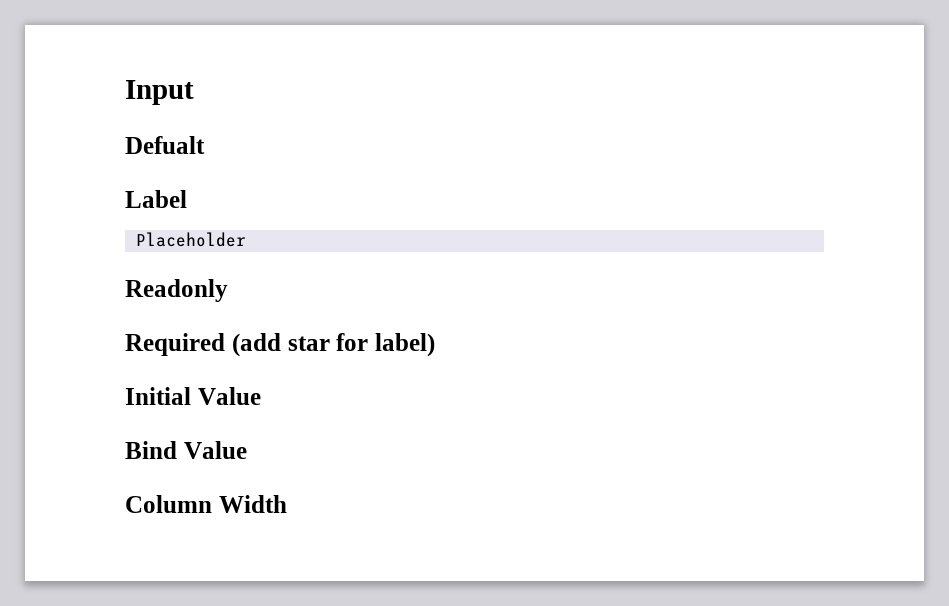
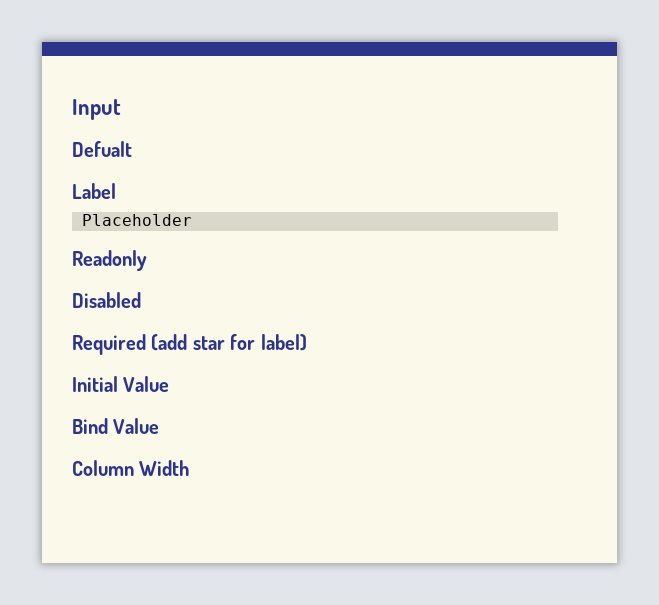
(228, 290) none -> [72,292,141,308] // Disabled

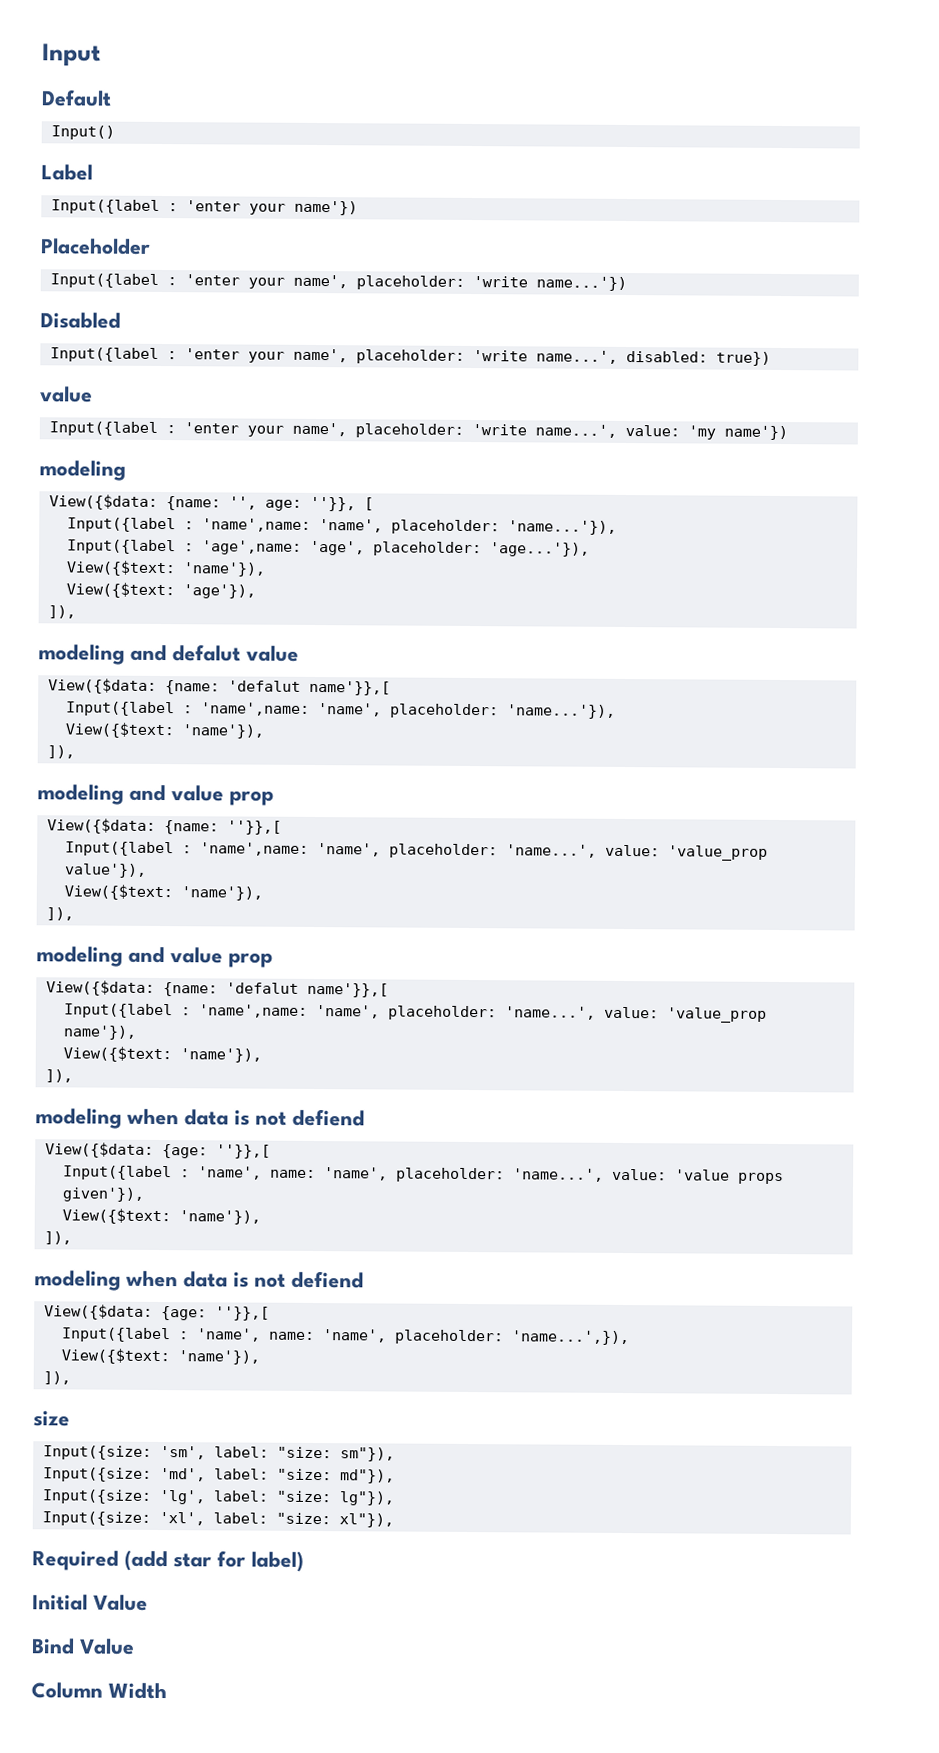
[72,141,132,157] Defualt -> [41,89,112,107] [50,125,115,140] Default // Input()
[82,214,193,226] [72,250,147,271] [72,292,141,308] Placeholder // Readonly // Disabled -> [50,199,358,216] [41,238,151,255] [49,273,627,292] [40,312,121,329] [49,347,771,366] [40,386,93,403] [48,421,788,441] [39,460,126,481] [48,494,374,512] [66,517,617,535] [66,539,590,557] [65,560,266,577] [65,582,256,599] [47,605,76,619] [38,644,299,665] [47,678,391,696] [65,701,616,719] [64,722,264,739] [46,745,75,759] [37,784,274,806] [46,818,282,835] [64,841,768,861] [63,863,147,878] [63,884,263,901] [45,907,74,921] [36,946,273,968] [45,980,389,998] [63,1003,767,1023] [62,1025,137,1040] [62,1046,262,1063] [44,1069,73,1083] [35,1108,365,1129] [44,1142,271,1159] [62,1165,784,1185] [61,1187,144,1202] [61,1208,261,1225] [43,1231,72,1245] [34,1270,364,1291] [43,1304,270,1321] [60,1327,630,1346] [60,1348,260,1365] [42,1371,71,1385] [33,1410,70,1427] [42,1445,395,1462] [42,1467,395,1484] [41,1489,395,1506] [41,1511,394,1528] Input({label : 'enter your name'}) // Placeholder // Input({label : 'enter your name', placeholder: 'write name...'}) // Disabled // Input({label : 'enter your name', placeholder: 'write name...', disabled: true}) // value // Input({label : 'enter your name', placeholder: 'write name...', value: 'my name'}) // modeling // View({$data: {name: '', age: ''}}, [ // Input({label : 'name',name: 'name', placeholder: 'name...'}), // Input({label : 'age',name: 'age', placeholder: 'age...'}), // View({$text: 'name'}), // View({$text: 'age'}), // ]), // modeling and defalut value // View({$data: {name: 'defalut name'}},[ // Input({label : 'name',name: 'name', placeholder: 'name...'}), // View({$text: 'name'}), // ]), // modeling and value prop // View({$data: {name: ''}},[ // Input({label : 'name',name: 'name', placeholder: 'name...', value: 'value_prop value'}), // View({$text: 'name'}), // ]), // modeling and value prop // View({$data: {name: 'defalut name'}},[ // Input({label : 'name',name: 'name', placeholder: 'name...', value: 'value_prop name'}), // View({$text: 'name'}), // ]), // modeling when data is not defiend // View({$data: {age: ''}},[ // Input({label : 'name', name: 'name', placeholder: 'name...', value: 'value props given'}), // View({$text: 'name'}), // ]), // modeling when data is not defiend // View({$data: {age: ''}},[ // Input({label : 'name', name: 'name', placeholder: 'name...',}), // View({$text: 'name'}), // ]), // size // Input({size: 'sm', label: "size: sm"}), // Input({size: 'md', label: "size: md"}), // Input({size: 'lg', label: "size: lg"}), // Input({size: 'xl', label: "size: xl"}),

